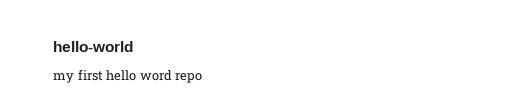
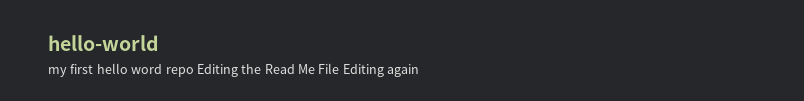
(203, 78) none -> [196,63,420,77] Editing the Read Me File Editing again

